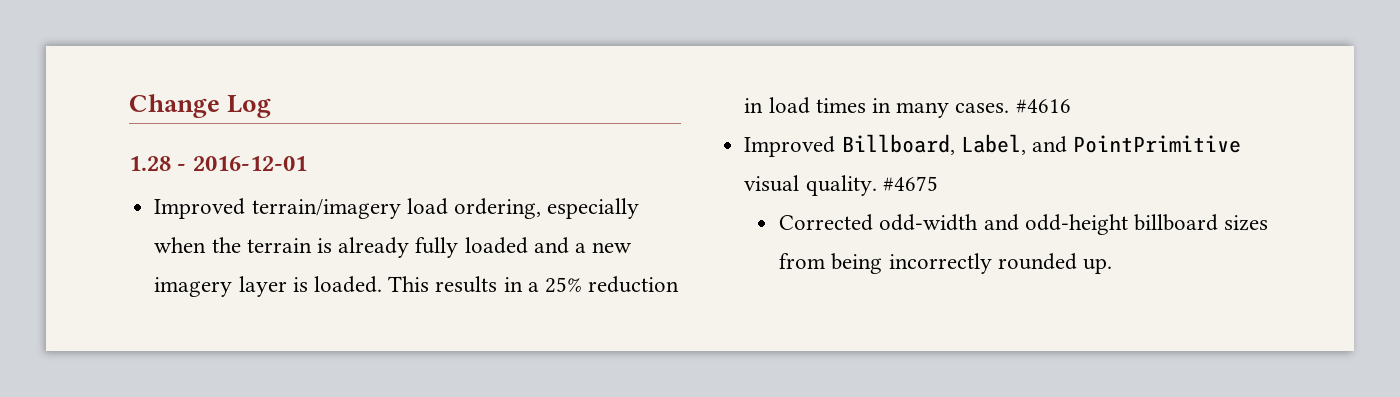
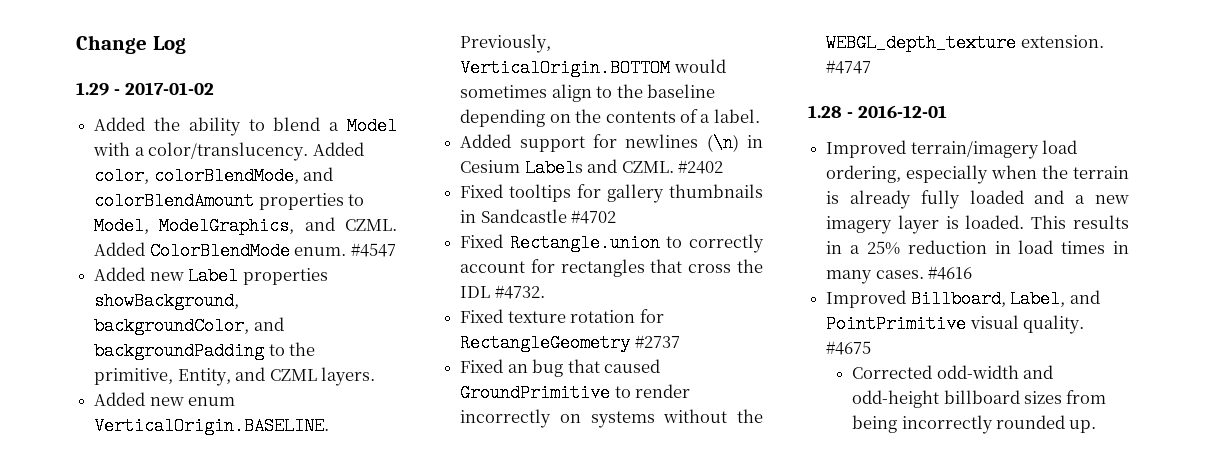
(272, 106) none -> [76,82,214,96] [94,117,398,136] [93,142,364,161] [94,167,334,185] [94,192,365,210] [94,217,398,235] [94,242,396,260] [94,267,328,285] [94,292,240,310] [94,317,284,335] [94,342,316,360] [94,367,375,386] [94,392,236,406] [94,417,330,435] [460,34,552,53] [460,59,726,77] [460,84,715,102] [460,109,760,127] [460,134,763,152] [460,159,723,177] [460,184,763,203] [460,209,617,224] [460,234,764,253] [460,259,763,277] [460,285,545,299] [460,309,664,323] [460,334,680,352] [460,359,660,377] [460,384,691,402] [460,409,763,428] [826,34,1104,52] [826,60,872,74] // 1.29 - 2017-01-02 // Added the ability to blend a Model with a color/translucency. Added color, colorBlendMode, and colorBlendAmount properties to Model, ModelGraphics, and CZML. Added ColorBlendMode enum. #4547 // Added new Label properties showBackground, backgroundColor, and backgroundPadding to the primitive, Entity, and CZML layers. // Added new enum VerticalOrigin.BASELINE. Previously, VerticalOrigin.BOTTOM would sometimes align to the baseline depending on the contents of a label. // Added support for newlines (\n) in Cesium Labels and CZML. #2402 // Fixed tooltips for gallery thumbnails in Sandcastle #4702 // Fixed Rectangle.union to correctly account for rectangles that cross the IDL #4732. // Fixed texture rotation for RectangleGeometry #2737 // Fixed an bug that caused GroundPrimitive to render incorrectly on systems without the WEBGL_depth_texture extension. #4747

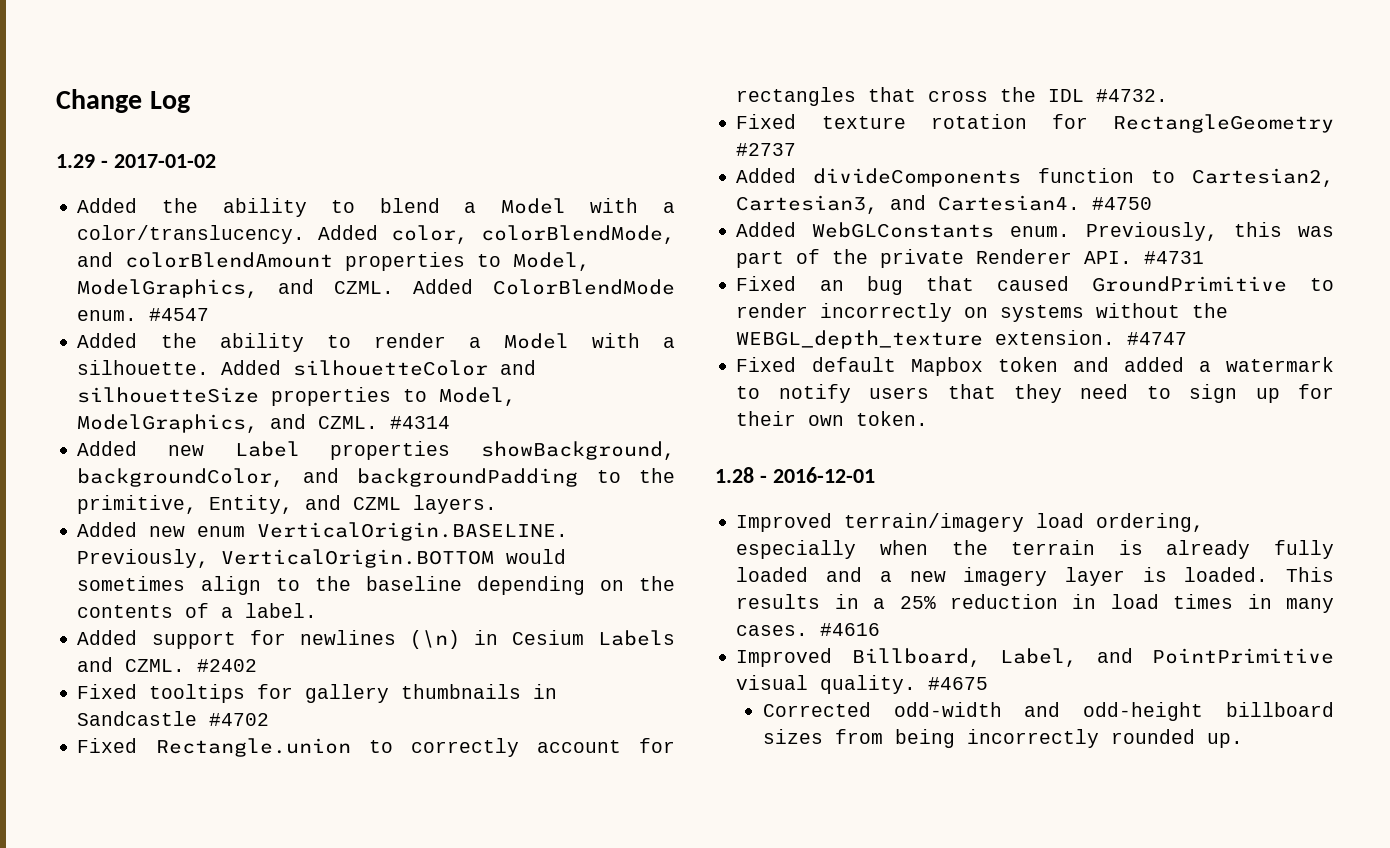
(396, 250) none -> [77,333,676,352] [77,360,537,376] [77,387,517,406] [77,414,451,433] // Added the ability to render a Model with a silhouette. Added silhouetteColor and silhouetteSize properties to Model, ModelGraphics, and CZML. #4314
(680, 341) none -> [736,168,1334,187] [736,195,1153,214] [736,222,1334,241] [736,249,1205,268] // Added divideComponents function to Cartesian2, Cartesian3, and Cartesian4. #4750 // Added WebGLConstants enum. Previously, this was part of the private Renderer API. #4731
(872, 67) none -> [736,357,1334,376] [736,384,1334,403] [736,411,929,426] // Fixed default Mapbox token and added a watermark to notify users that they need to sign up for their own token.

